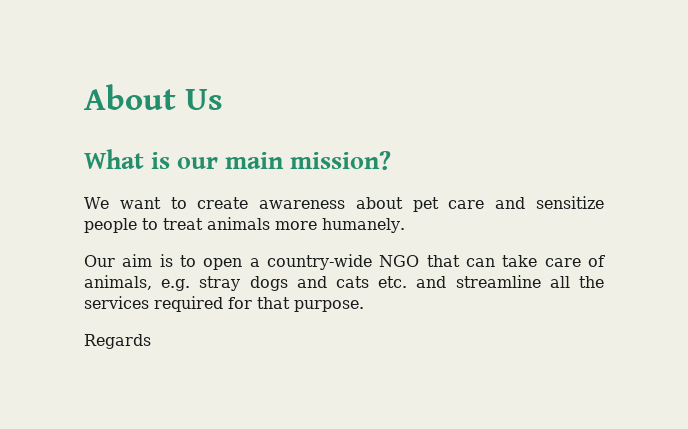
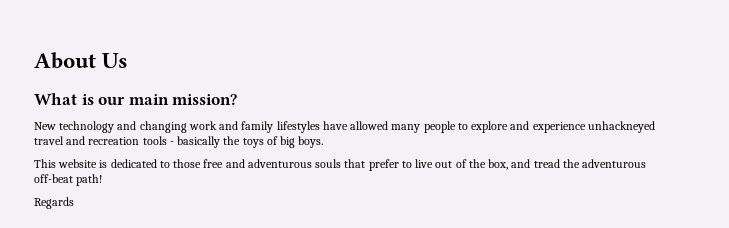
[84,196,605,212] [84,217,405,233] [84,254,605,270] [84,275,604,291] [84,296,364,312] We want to create awareness about pet care and sensitize people to treat animals more humanely. // Our aim is to open a country-wide NGO that can take care of animals, e.g. stray dogs and cats etc. and streamline all the services required for that purpose. -> [34,121,655,133] [34,136,324,148] [34,159,647,171] [34,174,103,186] New technology and changing work and family lifestyles have allowed many people to explore and experience unhackneyed travel and recreation tools - basically the toys of big boys. // This website is dedicated to those free and adventurous souls that prefer to live out of the box, and tread the adventurous off-beat path!

